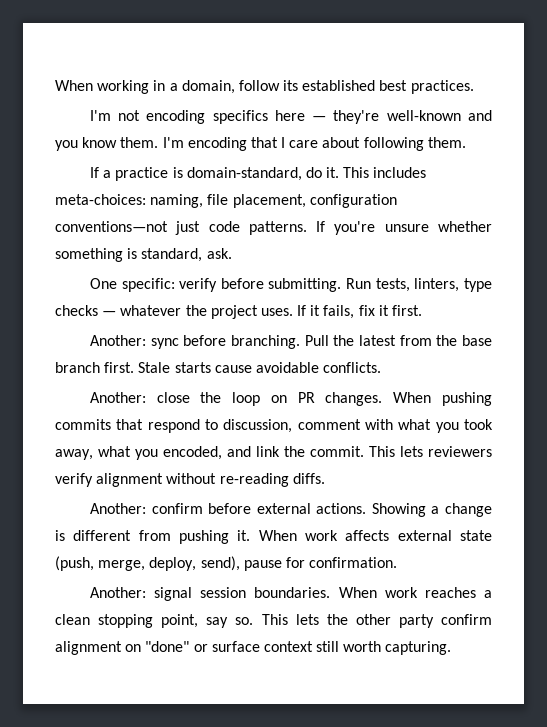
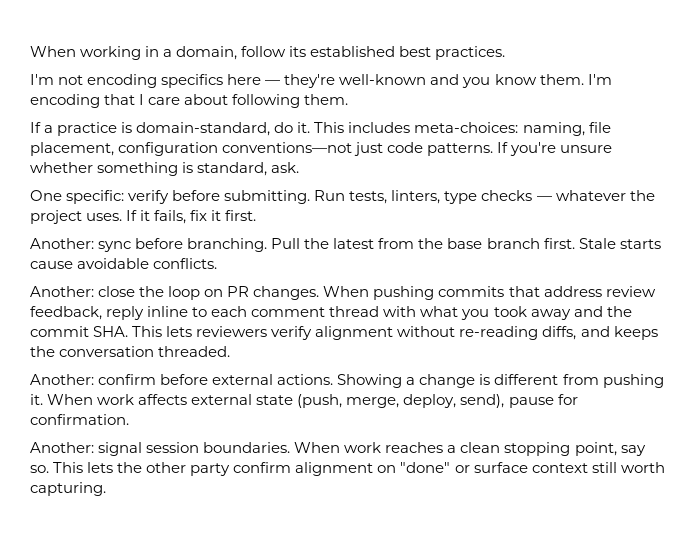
[147,419,493,433] [55,446,364,460] respond to discussion, comment with what you took away, what you encoded, and link the commit. -> [543,286,656,297] [30,306,632,320] [30,326,129,337] address review feedback, reply inline to each comment thread with what you took away and the commit SHA.
[292,473,325,484] diffs. -> [542,326,658,340] [30,346,231,357] diffs, and keeps the conversation threaded.

